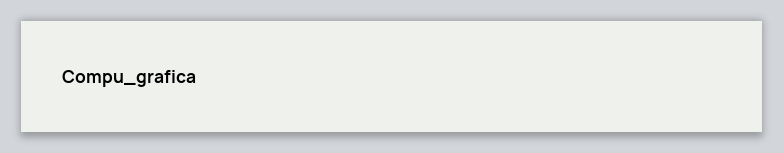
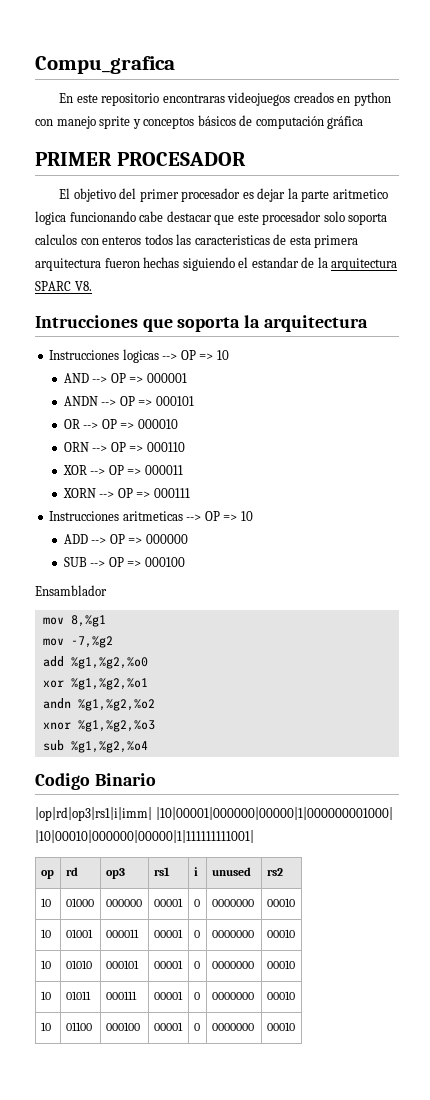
(196, 78) none -> [59,92,391,106] [35,115,364,129] [35,152,246,166] [59,188,388,202] [35,211,388,225] [35,234,359,248] [35,257,398,271] [35,281,92,291] [35,315,368,332] [49,349,229,363] [63,373,187,383] [63,396,194,406] [63,419,178,429] [63,442,185,452] [62,465,183,475] [62,488,190,498] [49,511,253,521] [63,534,188,544] [63,557,185,567] [35,585,107,596] [42,615,106,627] [42,636,113,648] [42,656,148,669] [42,678,148,690] [42,698,155,711] [42,720,155,732] [42,740,148,753] [35,773,156,790] [35,807,393,821] [35,830,254,843] [40,870,54,879] [65,867,78,876] [105,868,125,879] [153,867,170,876] [193,867,198,876] [211,867,251,876] [266,868,283,876] [40,898,51,907] [65,898,94,907] [105,899,142,907] [153,898,183,907] [193,899,200,907] [211,899,254,907] [266,898,295,907] [40,929,51,938] [65,929,93,938] [105,929,139,938] [153,929,183,938] [193,930,200,938] [211,930,254,938] [266,929,295,938] [40,960,51,969] [65,960,92,969] [105,960,139,969] [153,960,183,969] [193,961,200,969] [211,961,254,969] [266,960,295,969] [40,991,51,1000] [65,991,91,1000] [105,991,137,1000] [153,991,183,1000] [193,992,200,1000] [211,992,254,1000] [266,991,295,1000] [40,1022,51,1031] [65,1022,92,1031] [105,1022,140,1031] [153,1022,183,1031] [193,1023,200,1031] [211,1023,254,1031] [266,1022,295,1031] // En este repositorio encontraras videojuegos creados en python con manejo sprite y conceptos básicos de computación gráfica // PRIMER PROCESADOR // El objetivo del primer procesador es dejar la parte aritmetico logica funcionando cabe destacar que este procesador solo soporta calculos con enteros todos las caracteristicas de esta primera arquitectura fueron hechas siguiendo el estandar de la arquitectura SPARC V8. // Intrucciones que soporta la arquitectura // Instrucciones logicas --> OP => 10 // AND --> OP => 000001 // ANDN --> OP => 000101 // OR --> OP => 000010 // ORN --> OP => 000110 // XOR --> OP => 000011 // XORN --> OP => 000111 // Instrucciones aritmeticas --> OP => 10 // ADD --> OP => 000000 // SUB --> OP => 000100 // Ensamblador // mov 8,%g1 // mov -7,%g2 // add %g1,%g2,%o0 // xor %g1,%g2,%o1 // andn %g1,%g2,%o2 // xnor %g1,%g2,%o3 // sub %g1,%g2,%o4 // Codigo Binario // |op|rd|op3|rs1|i|imm| |10|00001|000000|00000|1|000000001000| |10|00010|000000|00000|1|111111111001| // op | rd | op3 | rs1 | i | unused | rs2 // 10 | 01000 | 000000 | 00001 | 0 | 0000000 | 00010 // 10 | 01001 | 000011 | 00001 | 0 | 0000000 | 00010 // 10 | 01010 | 000101 | 00001 | 0 | 0000000 | 00010 // 10 | 01011 | 000111 | 00001 | 0 | 0000000 | 00010 // 10 | 01100 | 000100 | 00001 | 0 | 0000000 | 00010

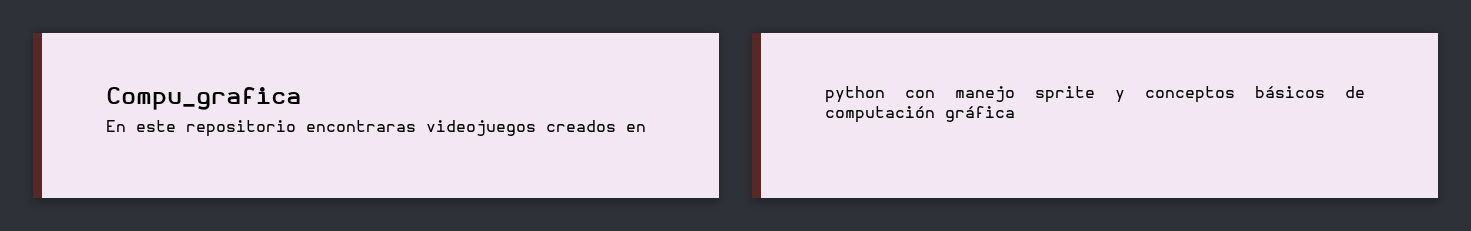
[35,152,246,166] [59,188,388,202] [35,211,388,225] [35,234,359,248] [35,257,398,271] [35,281,92,291] [35,315,368,332] [49,349,229,363] [63,373,187,383] [63,396,194,406] [63,419,178,429] [63,442,185,452] [62,465,183,475] [62,488,190,498] [49,511,253,521] [63,534,188,544] [63,557,185,567] [35,585,107,596] [42,615,106,627] [42,636,113,648] [42,656,148,669] [42,678,148,690] [42,698,155,711] [42,720,155,732] [42,740,148,753] [35,773,156,790] [35,807,393,821] [35,830,254,843] [40,870,54,879] [65,867,78,876] [105,868,125,879] [153,867,170,876] [193,867,198,876] [211,867,251,876] [266,868,283,876] [40,898,51,907] [65,898,94,907] [105,899,142,907] [153,898,183,907] [193,899,200,907] [211,899,254,907] [266,898,295,907] [40,929,51,938] [65,929,93,938] [105,929,139,938] [153,929,183,938] [193,930,200,938] [211,930,254,938] [266,929,295,938] [40,960,51,969] [65,960,92,969] [105,960,139,969] [153,960,183,969] [193,961,200,969] [211,961,254,969] [266,960,295,969] [40,991,51,1000] [65,991,91,1000] [105,991,137,1000] [153,991,183,1000] [193,992,200,1000] [211,992,254,1000] [266,991,295,1000] [40,1022,51,1031] [65,1022,92,1031] [105,1022,140,1031] [153,1022,183,1031] [193,1023,200,1031] [211,1023,254,1031] [266,1022,295,1031] // PRIMER PROCESADOR // El objetivo del primer procesador es dejar la parte aritmetico logica funcionando cabe destacar que este procesador solo soporta calculos con enteros todos las caracteristicas de esta primera arquitectura fueron hechas siguiendo el estandar de la arquitectura SPARC V8. // Intrucciones que soporta la arquitectura // Instrucciones logicas --> OP => 10 // AND --> OP => 000001 // ANDN --> OP => 000101 // OR --> OP => 000010 // ORN --> OP => 000110 // XOR --> OP => 000011 // XORN --> OP => 000111 // Instrucciones aritmeticas --> OP => 10 // ADD --> OP => 000000 // SUB --> OP => 000100 // Ensamblador // mov 8,%g1 // mov -7,%g2 // add %g1,%g2,%o0 // xor %g1,%g2,%o1 // andn %g1,%g2,%o2 // xnor %g1,%g2,%o3 // sub %g1,%g2,%o4 // Codigo Binario // |op|rd|op3|rs1|i|imm| |10|00001|000000|00000|1|000000001000| |10|00010|000000|00000|1|111111111001| // op | rd | op3 | rs1 | i | unused | rs2 // 10 | 01000 | 000000 | 00001 | 0 | 0000000 | 00010 // 10 | 01001 | 000011 | 00001 | 0 | 0000000 | 00010 // 10 | 01010 | 000101 | 00001 | 0 | 0000000 | 00010 // 10 | 01011 | 000111 | 00001 | 0 | 0000000 | 00010 // 10 | 01100 | 000100 | 00001 | 0 | 0000000 | 00010 -> (1015, 114) none

